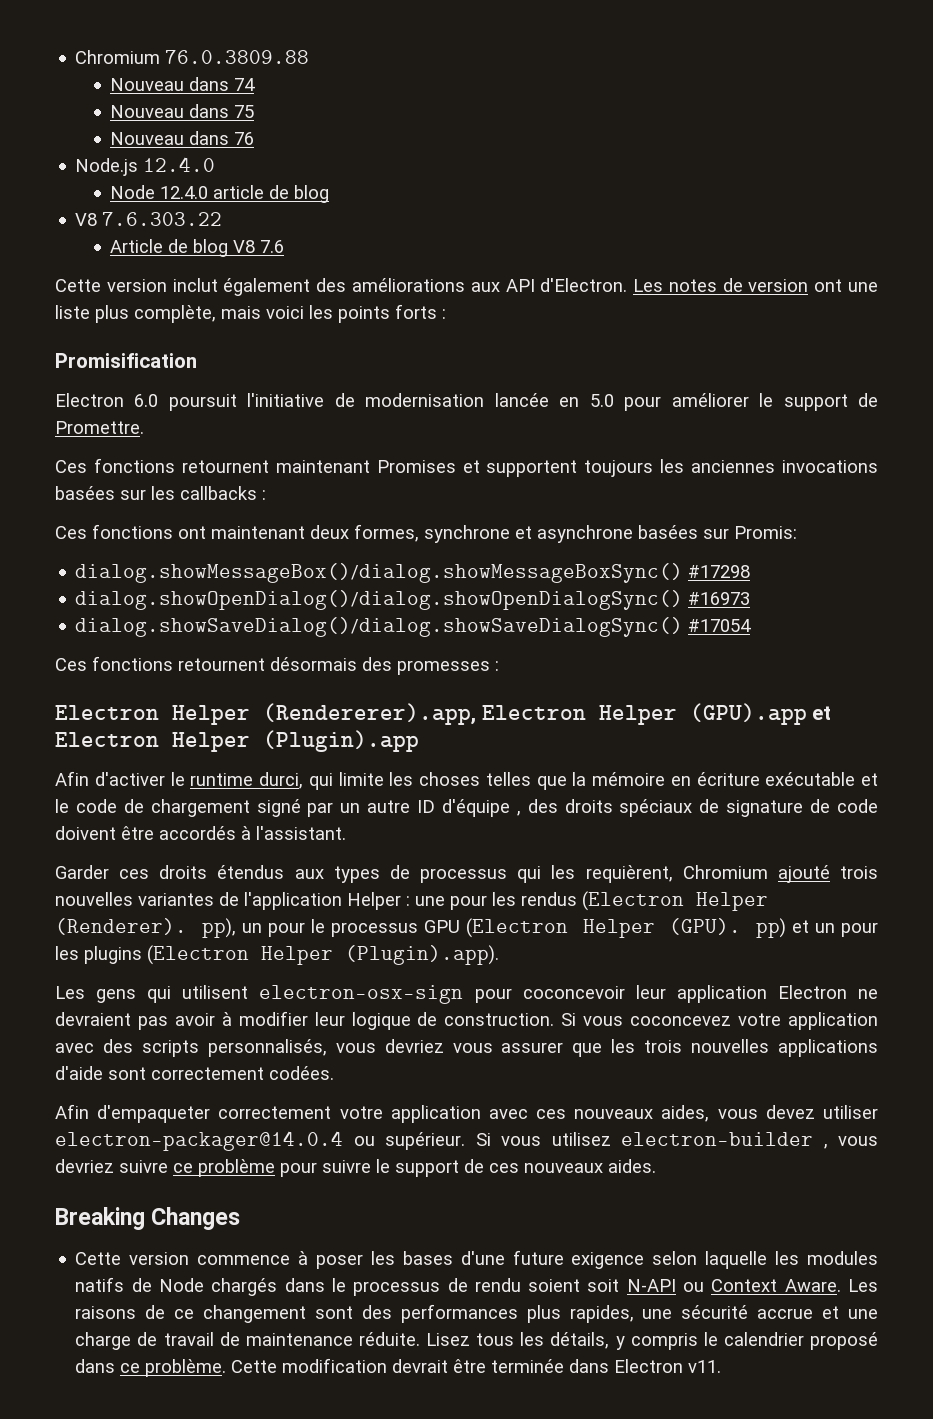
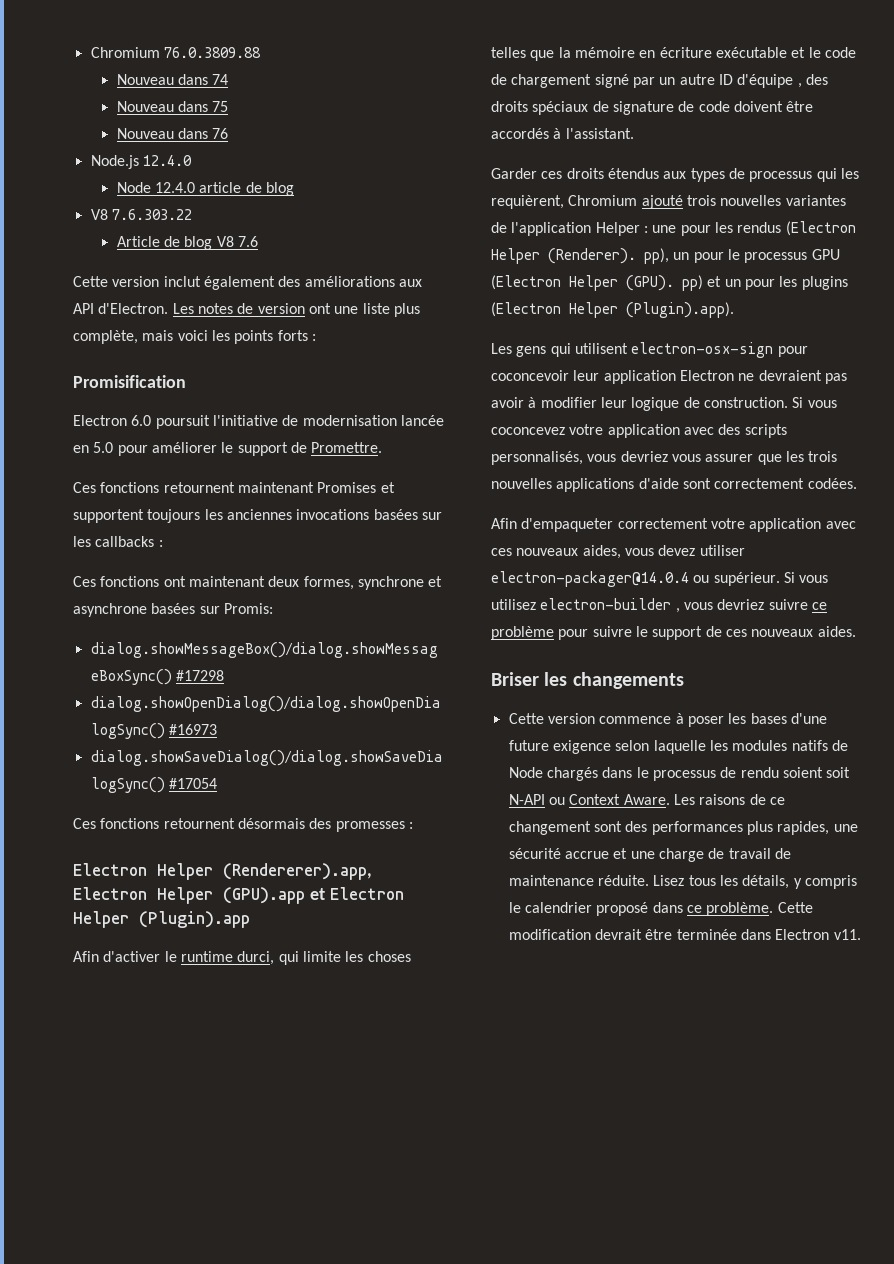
[55,1207,241,1230] Breaking Changes -> [491,672,684,689] Briser les changements

